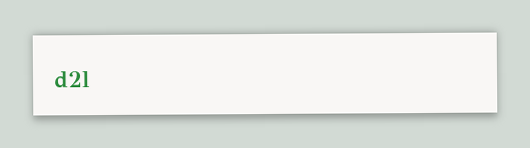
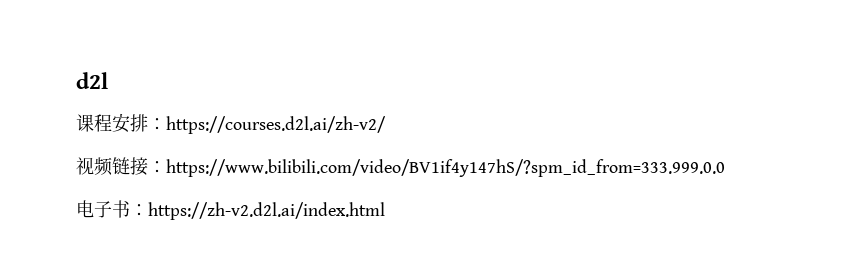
(90, 80) none -> [76,113,386,134] [76,157,725,177] [76,200,385,220] // 课程安排：https://courses.d2l.ai/zh-v2/ // 视频链接：https://www.bilibili.com/video/BV1if4y147hS/?spm_id_from=333.999.0.0 // 电子书：https://zh-v2.d2l.ai/index.html

